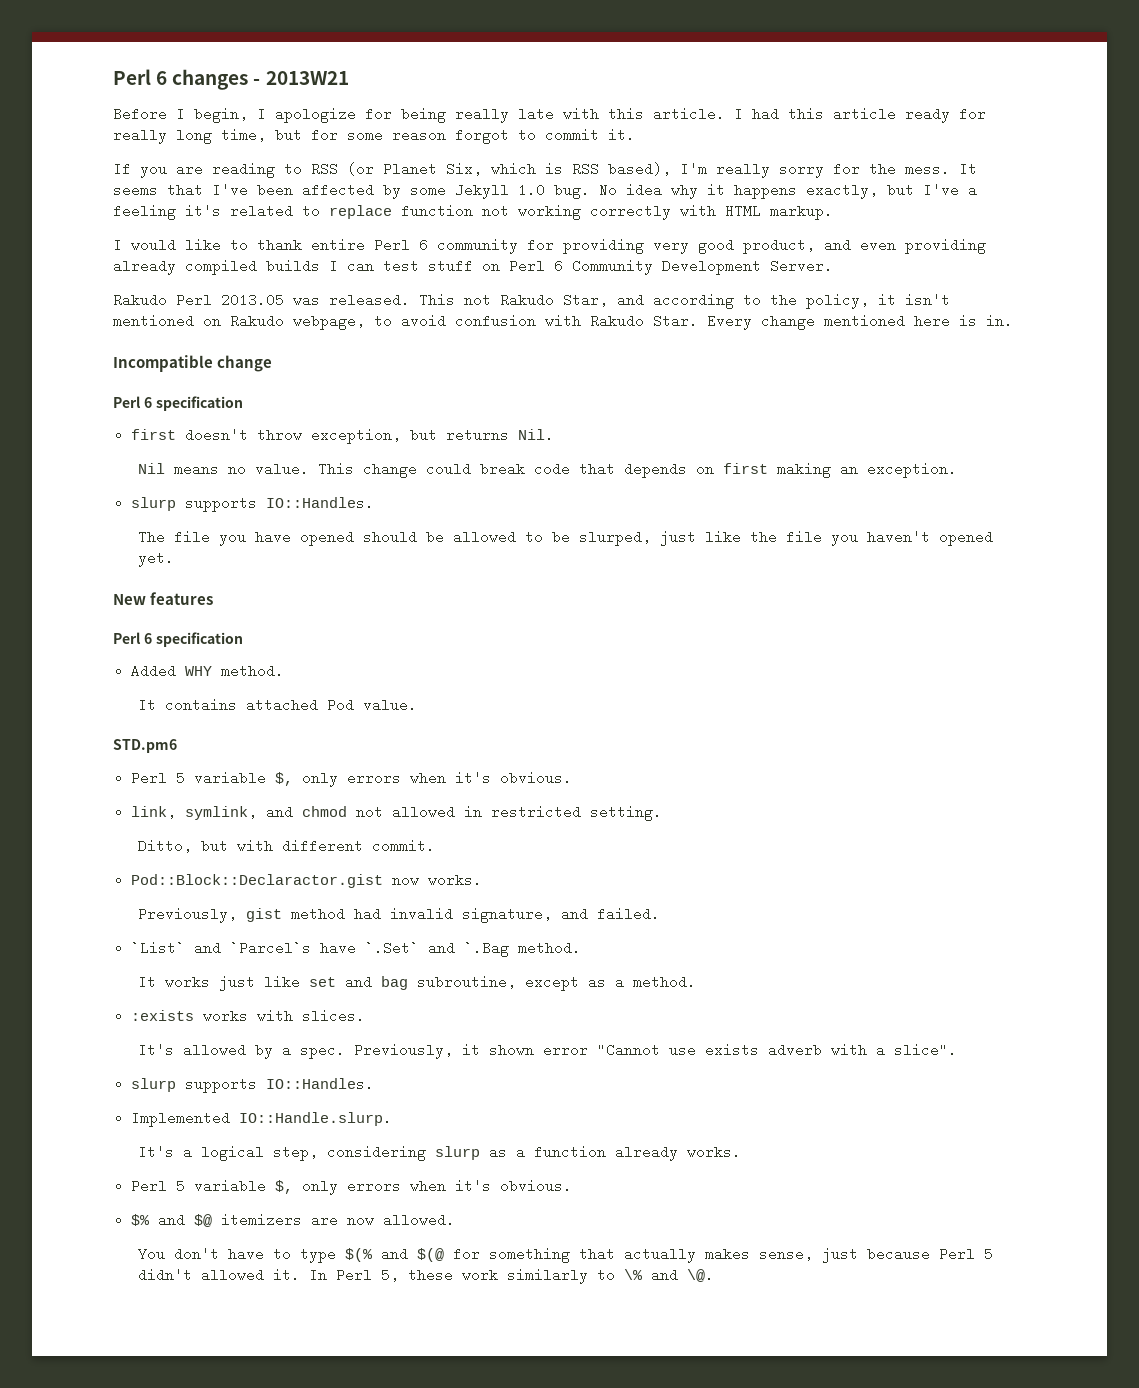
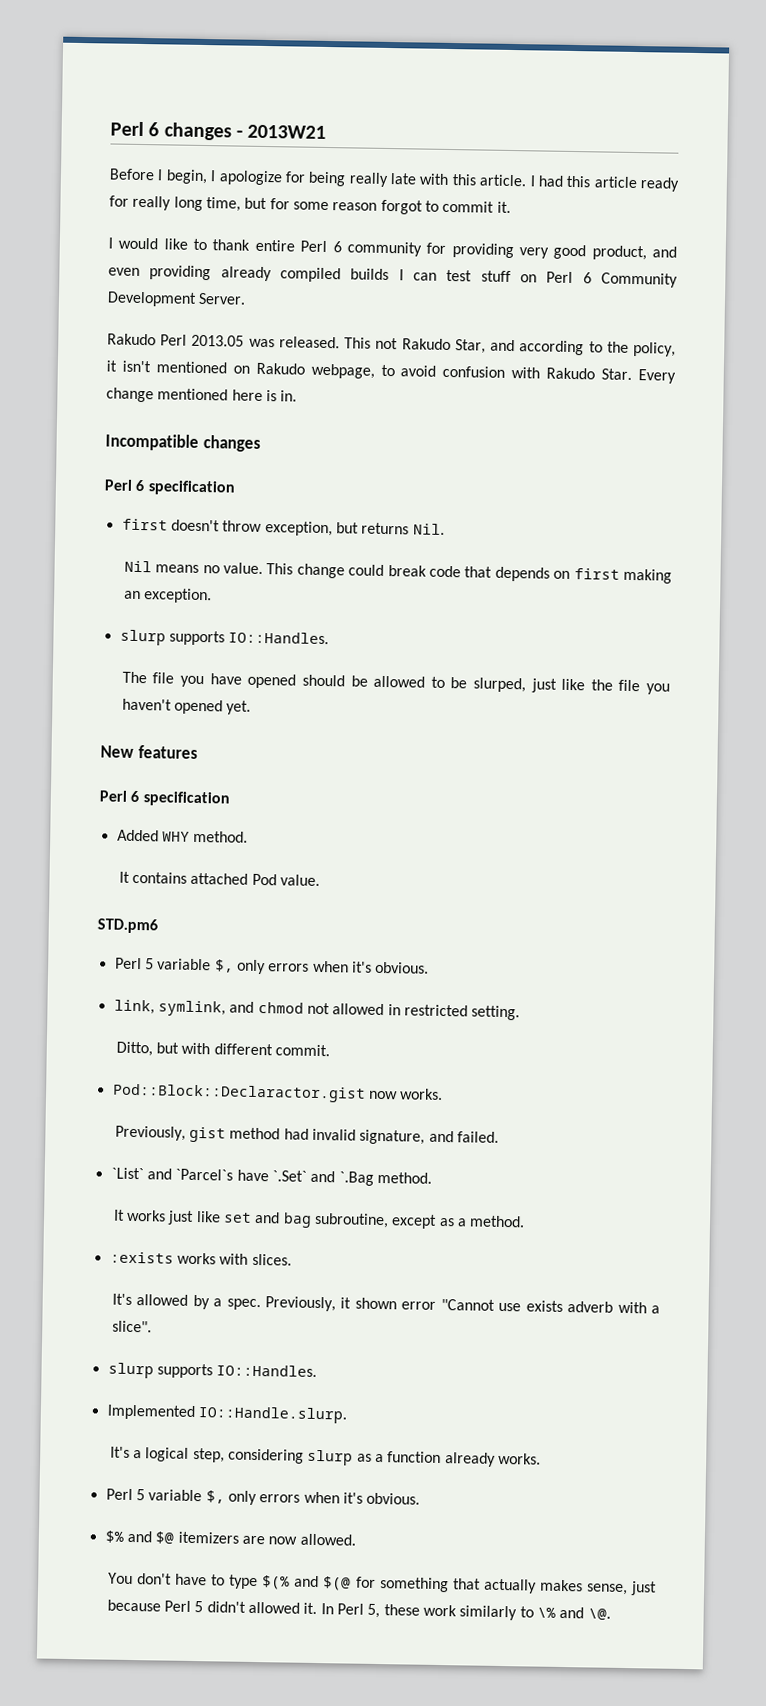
[113,162,977,178] [113,183,977,199] [113,204,833,220] // If you are reading to RSS (or Planet Six, which is RSS based), I'm really sorry for the mess. It seems that I've been affected by some Jekyll 1.0 bug. No idea why it happens exactly, but I've a feeling it's related to replace function not working correctly with HTML markup. -> (511, 207) none
[217,355,273,372] change -> [202,435,261,452] changes

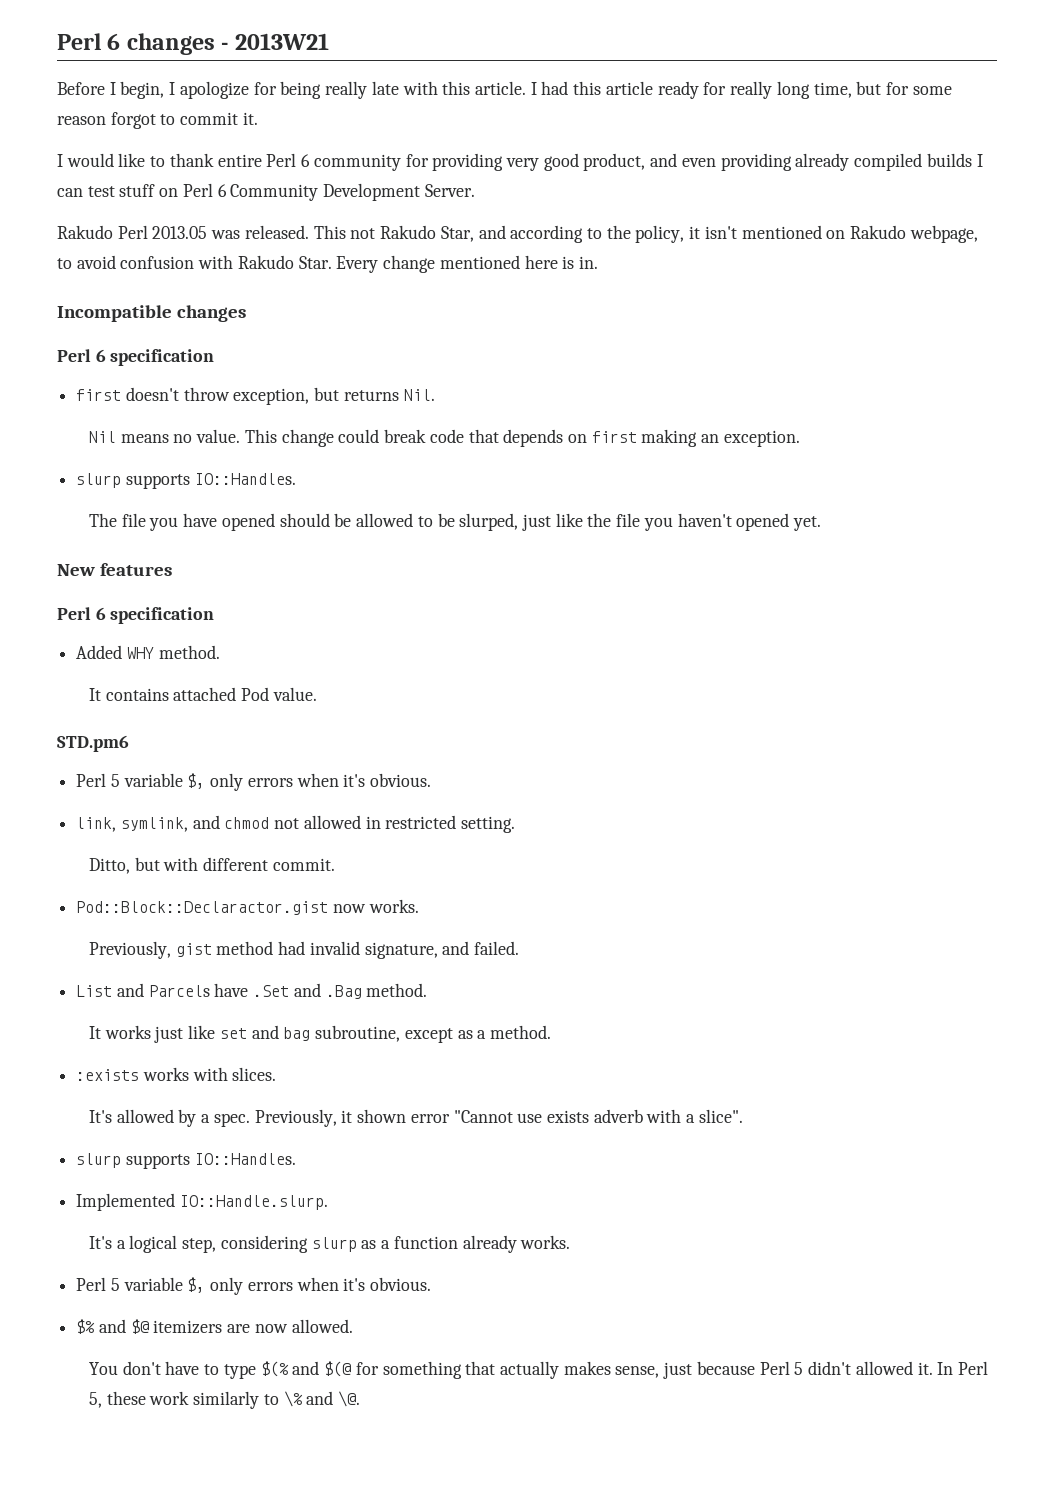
[110,1167,374,1186] `List` and `Parcel`s have `.Set` and `.Bag -> [76,983,362,999] List and Parcels have .Set and .Bag

